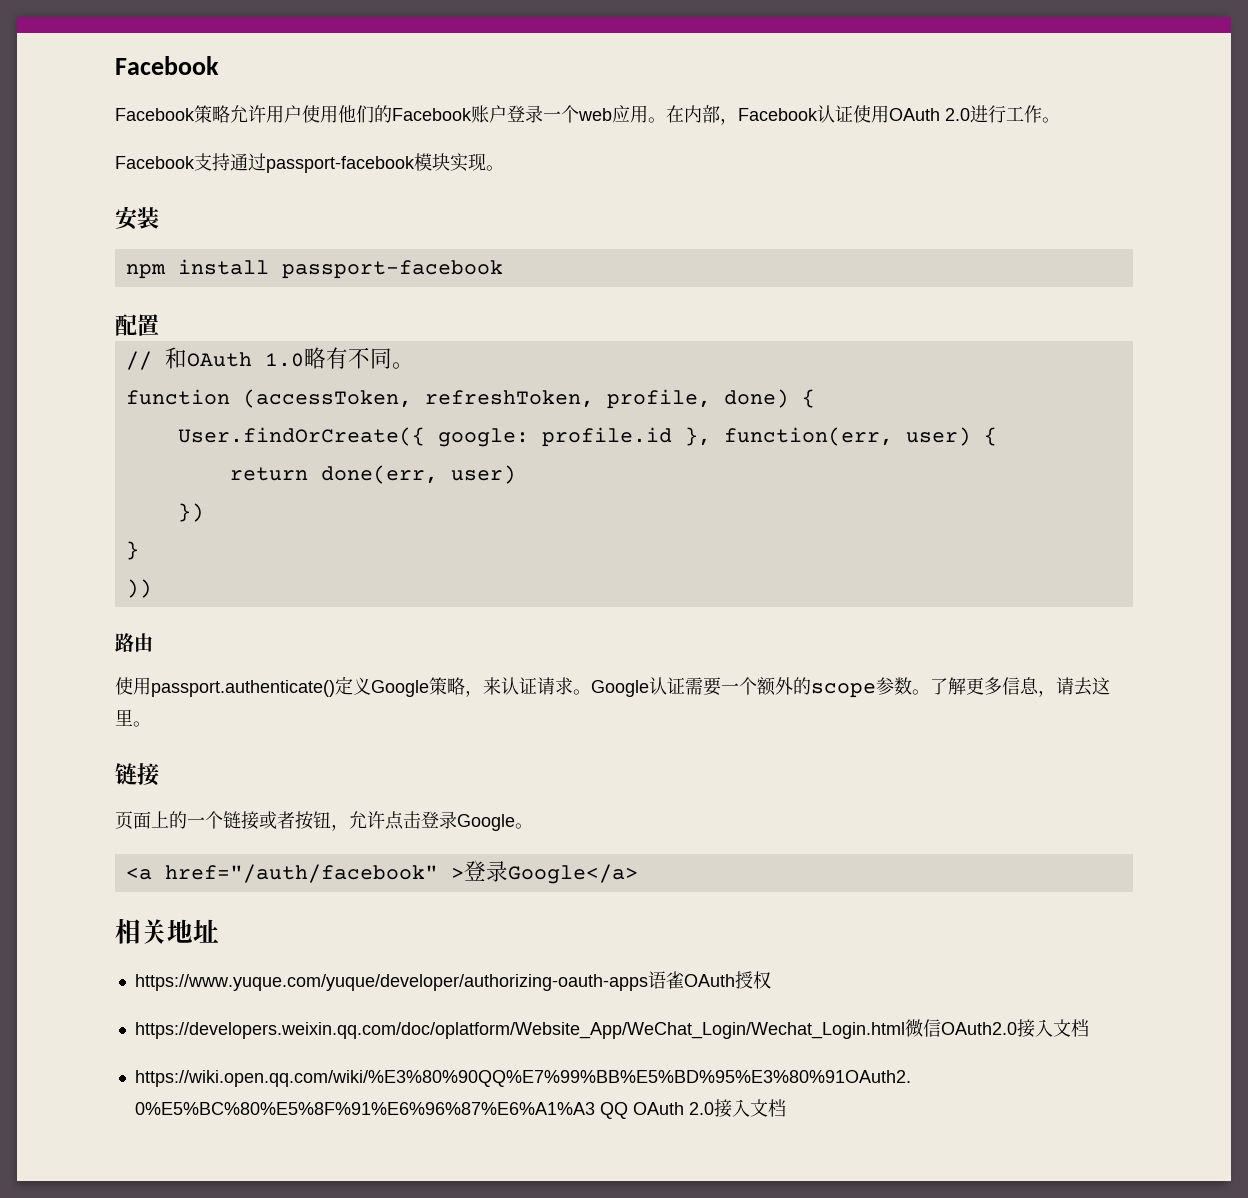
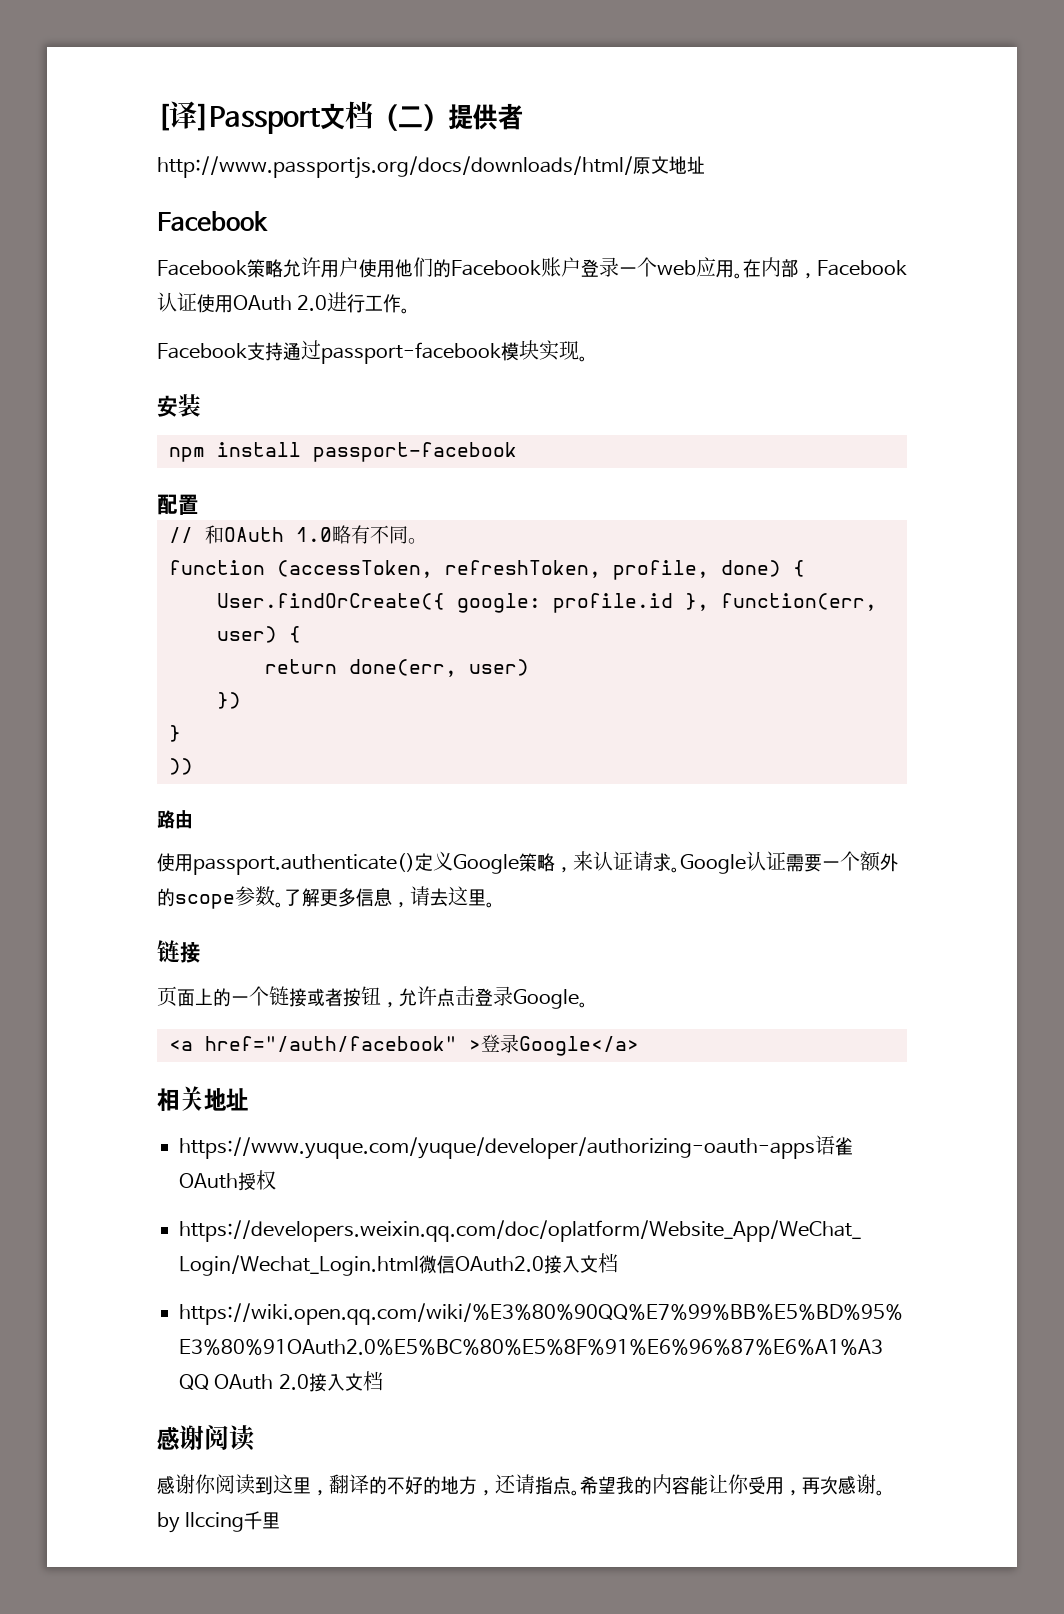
(115, 65) none -> [157,101,523,134] [157,156,705,179] [译]Passport文档（二）提供者 // http://www.passportjs.org/docs/downloads/html/原文地址 //
(786, 1108) none -> [157,1425,255,1451] [157,1474,885,1496] [157,1511,281,1533] // 感谢阅读 // 感谢你阅读到这里，翻译的不好的地方，还请指点。希望我的内容能让你受用，再次感谢。by llccing千里

